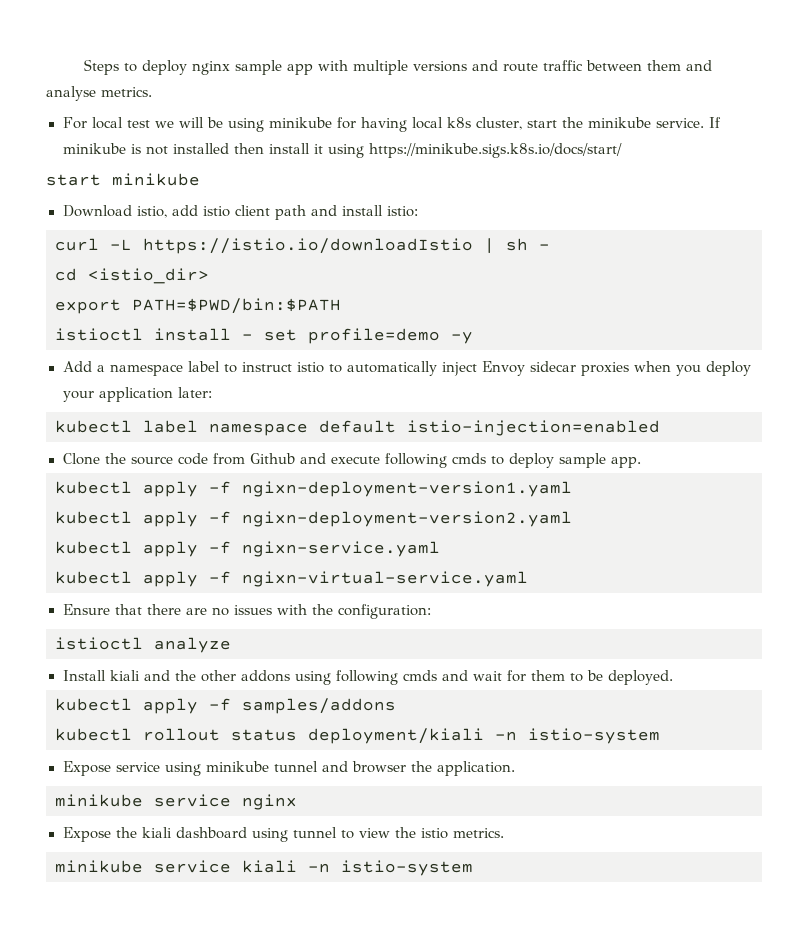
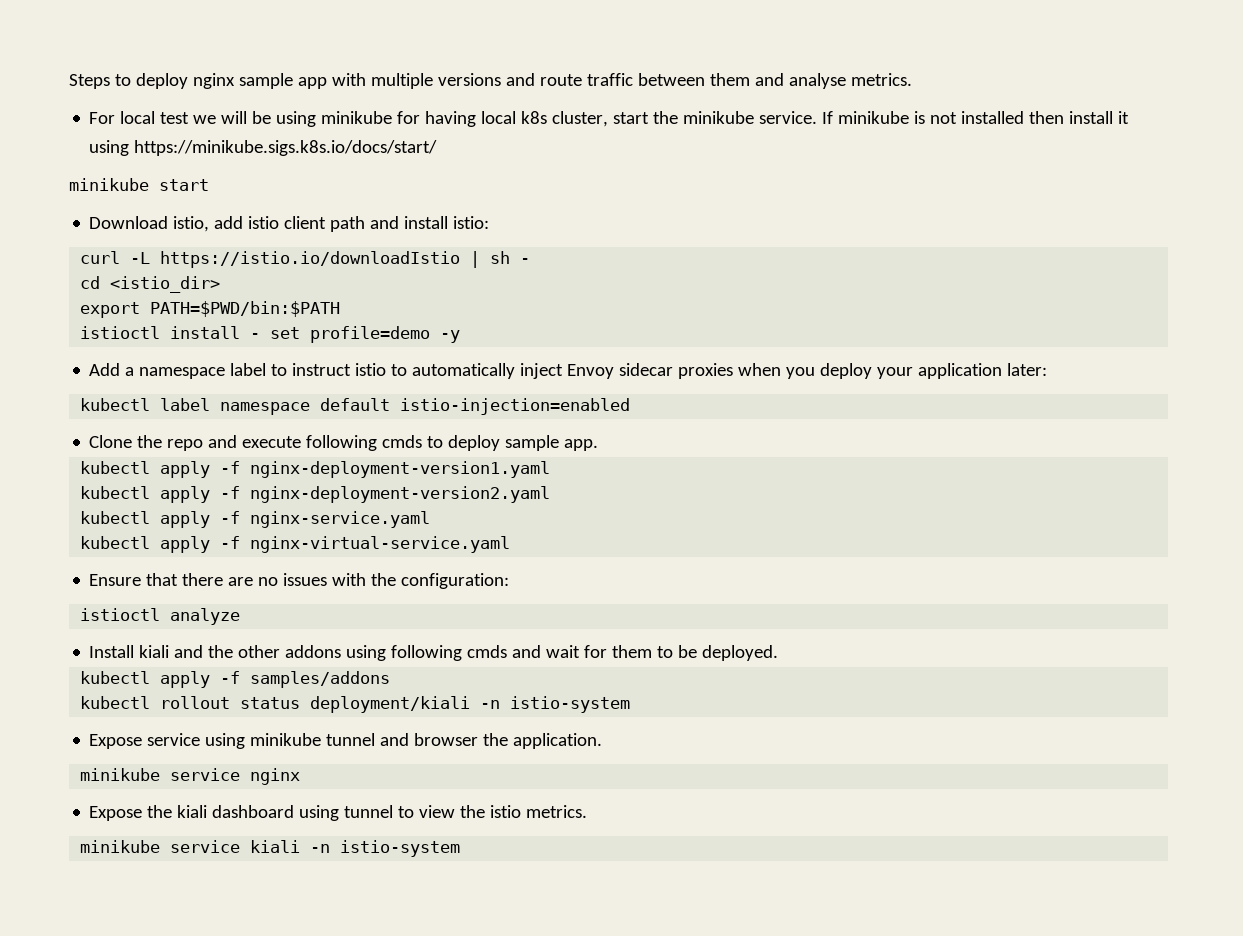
[46,173,200,186] start minikube -> [69,178,209,191] minikube start
[130,453,295,465] source code from Github -> [167,439,204,451] repo
[242,481,572,497] [55,511,572,527] [55,541,440,557] [55,571,528,587] ngixn-deployment-version1.yaml // kubectl apply -f ngixn-deployment-version2.yaml // kubectl apply -f ngixn-service.yaml // kubectl apply -f ngixn-virtual-service.yaml -> [250,461,551,478] [80,486,551,503] [80,511,431,528] [80,536,511,553] nginx-deployment-version1.yaml // kubectl apply -f nginx-deployment-version2.yaml // kubectl apply -f nginx-service.yaml // kubectl apply -f nginx-virtual-service.yaml

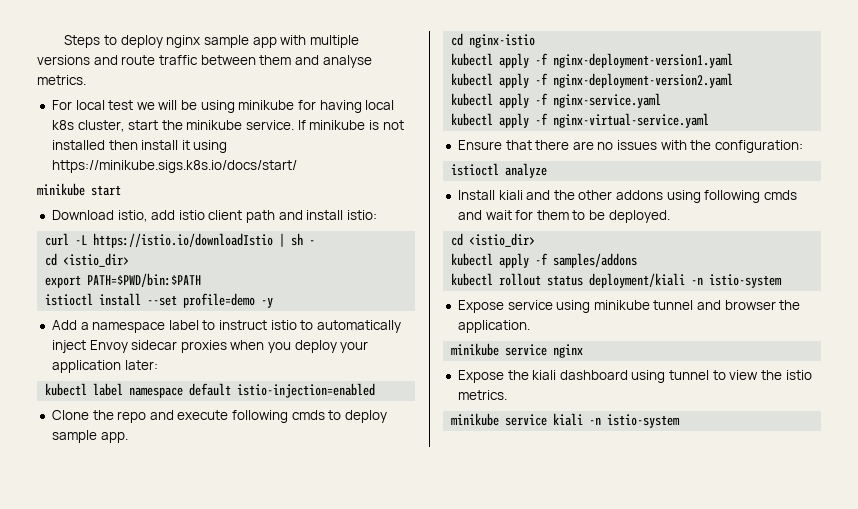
[250,327,301,339] - set -> [147,295,178,306] --set
(599, 445) none -> [451,33,536,48] // cd nginx-istio
(779, 653) none -> [451,233,536,247] // cd <istio_dir>

